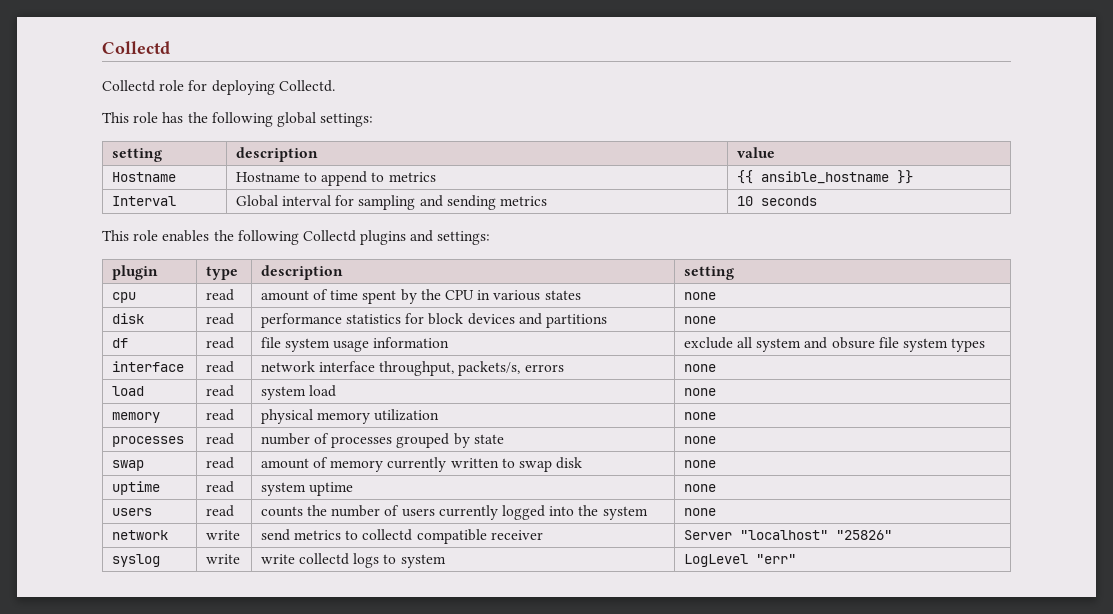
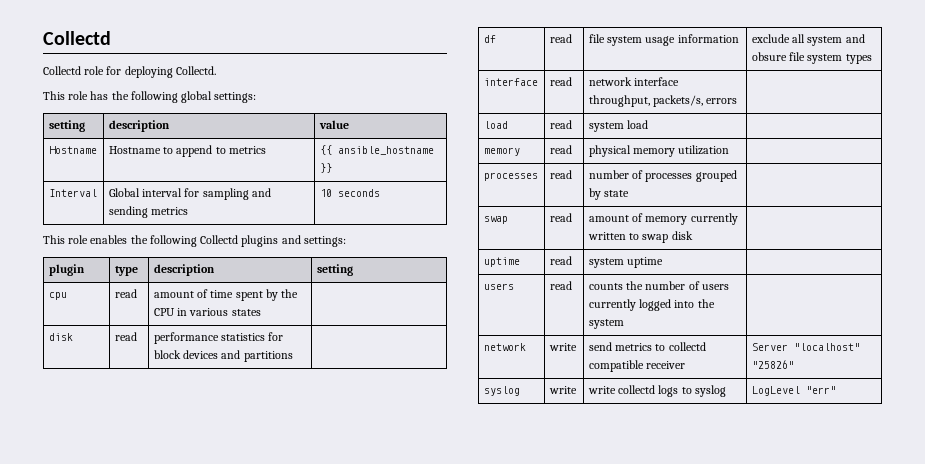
[683,292,716,300] | none -> (261, 312) |
[683,316,716,324] | none -> (293, 356) |
[683,364,716,372] | none -> (738, 101) |
[683,388,716,396] | none -> (649, 124) |
[683,412,716,420] | none -> (730, 150) |
[683,436,716,444] | none -> (630, 193) |
[683,460,716,468] | none -> (693, 235) |
[683,484,716,492] | none -> (664, 262) |
[683,508,716,516] | none -> (624, 324) |
[400,554,446,568] system -> [694,385,726,397] syslog

